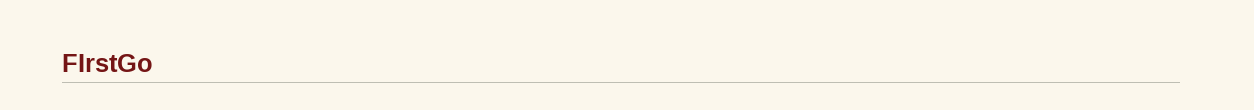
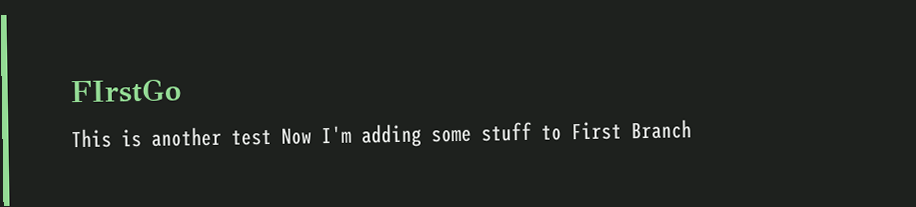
(153, 63) none -> [71,119,692,149] // This is another test Now I'm adding some stuff to First Branch

